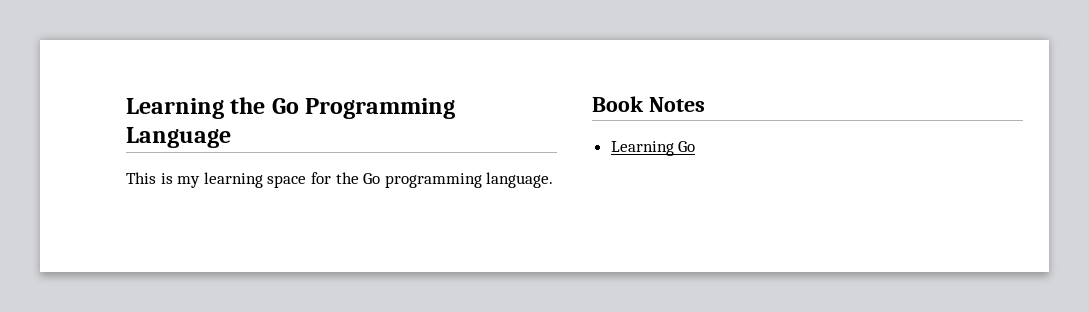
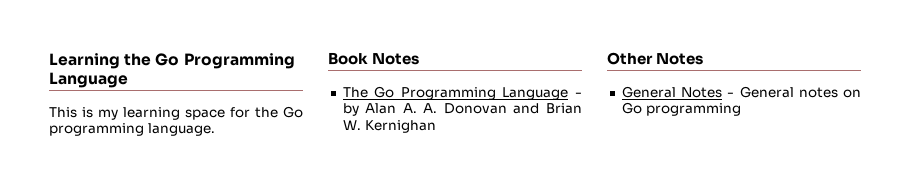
[610,141,696,156] Learning Go -> [342,86,582,100] [342,103,582,116] [342,120,436,133] [607,52,704,65] [621,86,861,98] [621,102,741,116] The Go Programming Language - by Alan A. A. Donovan and Brian W. Kernighan // Other Notes // General Notes - General notes on Go programming

